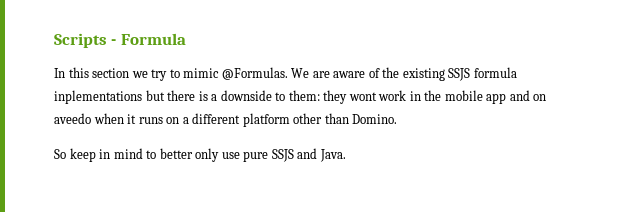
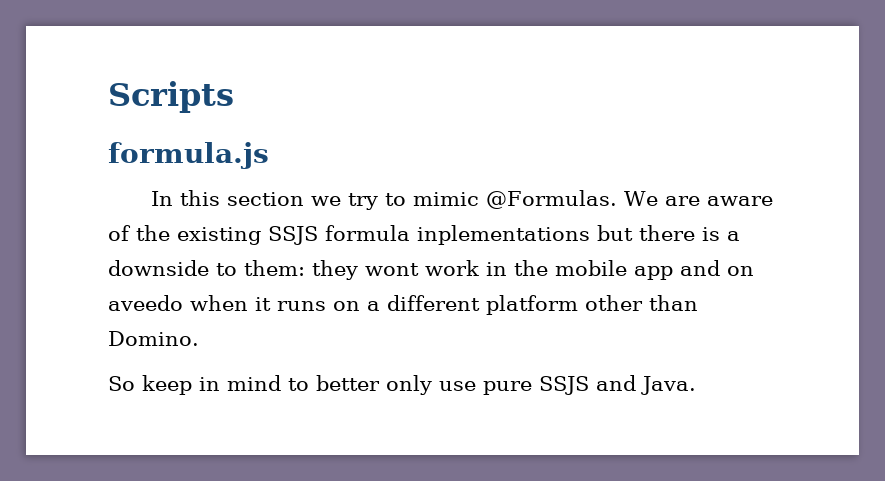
[111,33,186,45] - Formula -> [108,142,269,169] // formula.js

